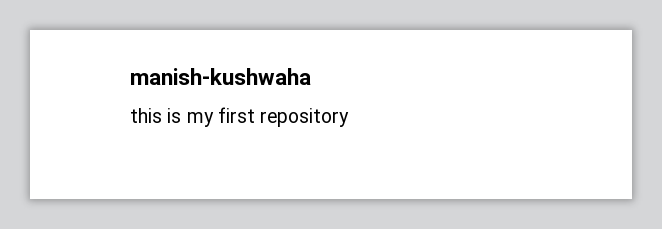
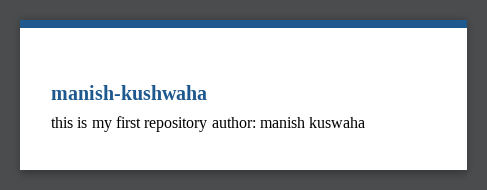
(350, 117) none -> [211,117,366,128] author: manish kuswaha

